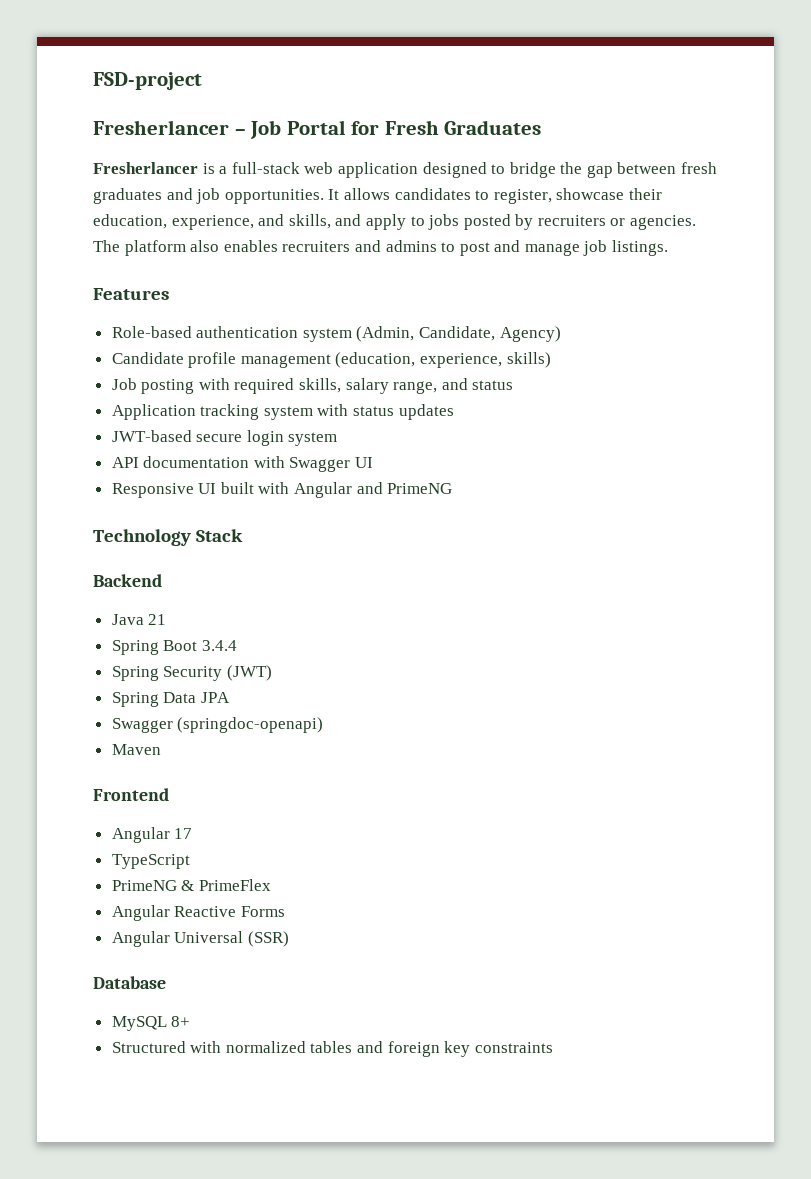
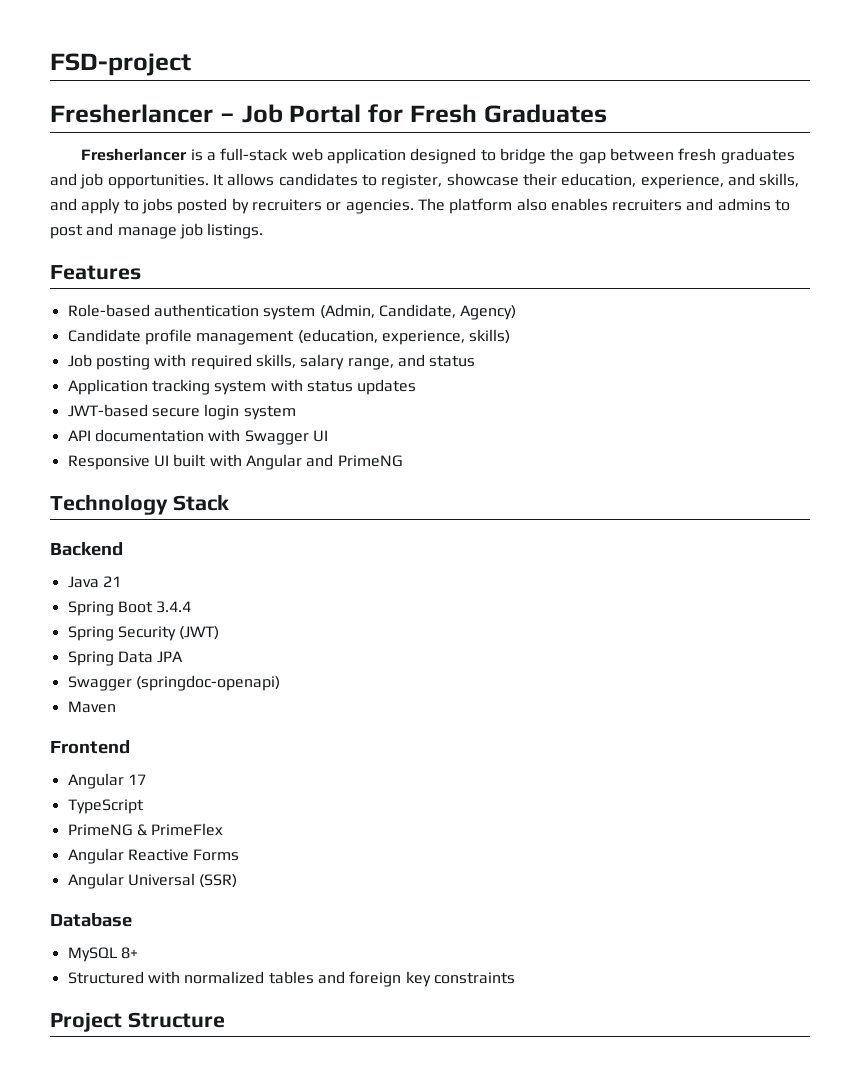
(553, 1047) none -> [50,1012,225,1032] // Project Structure

